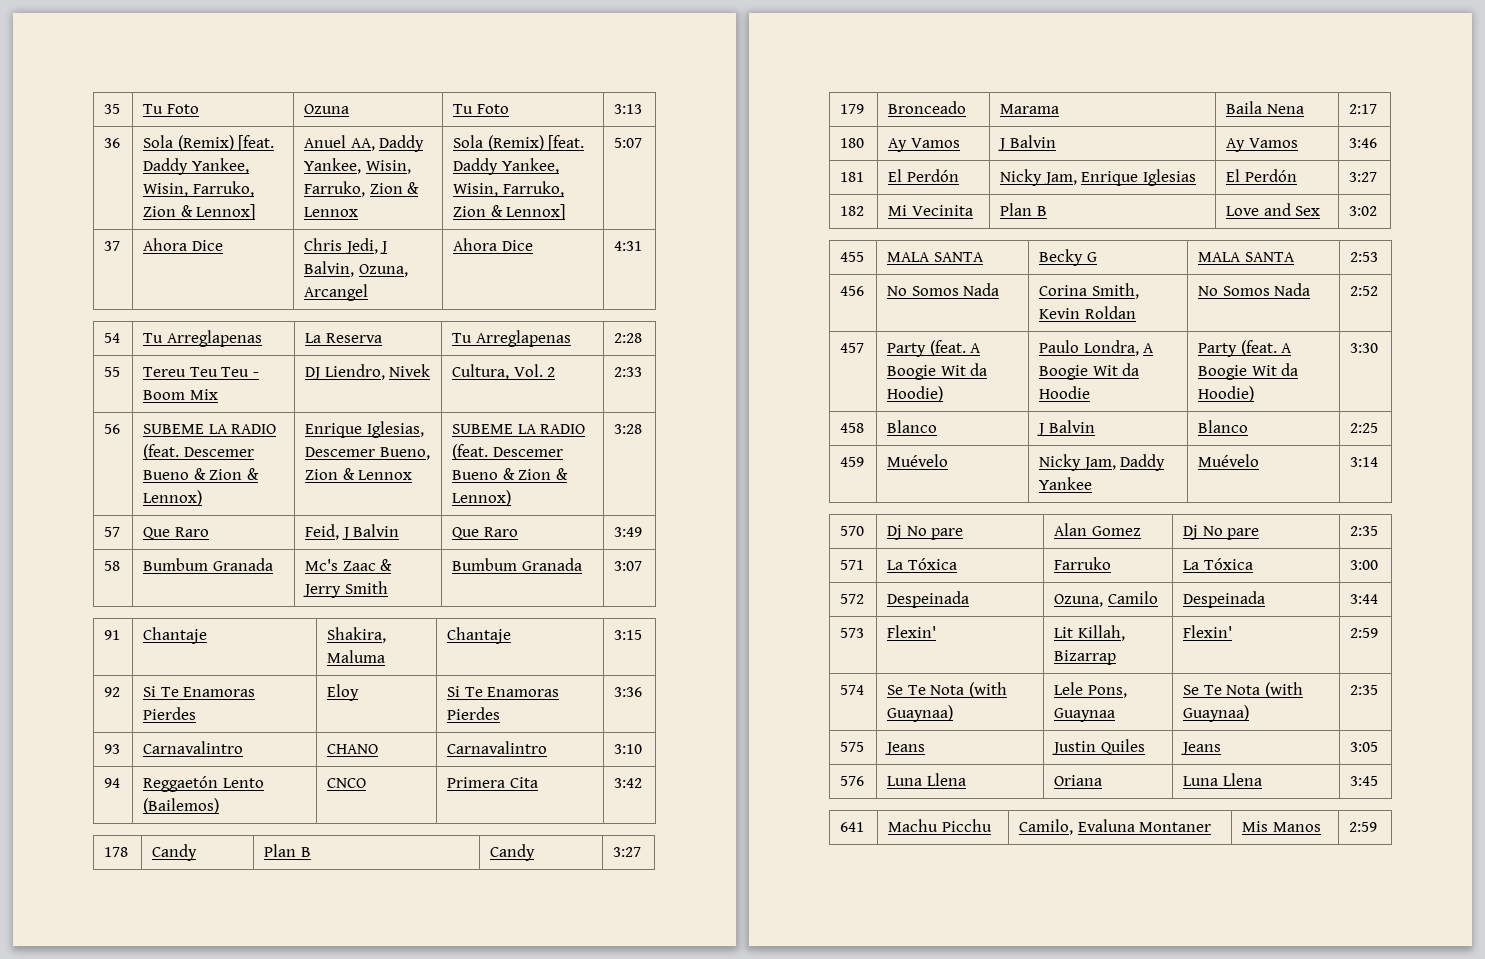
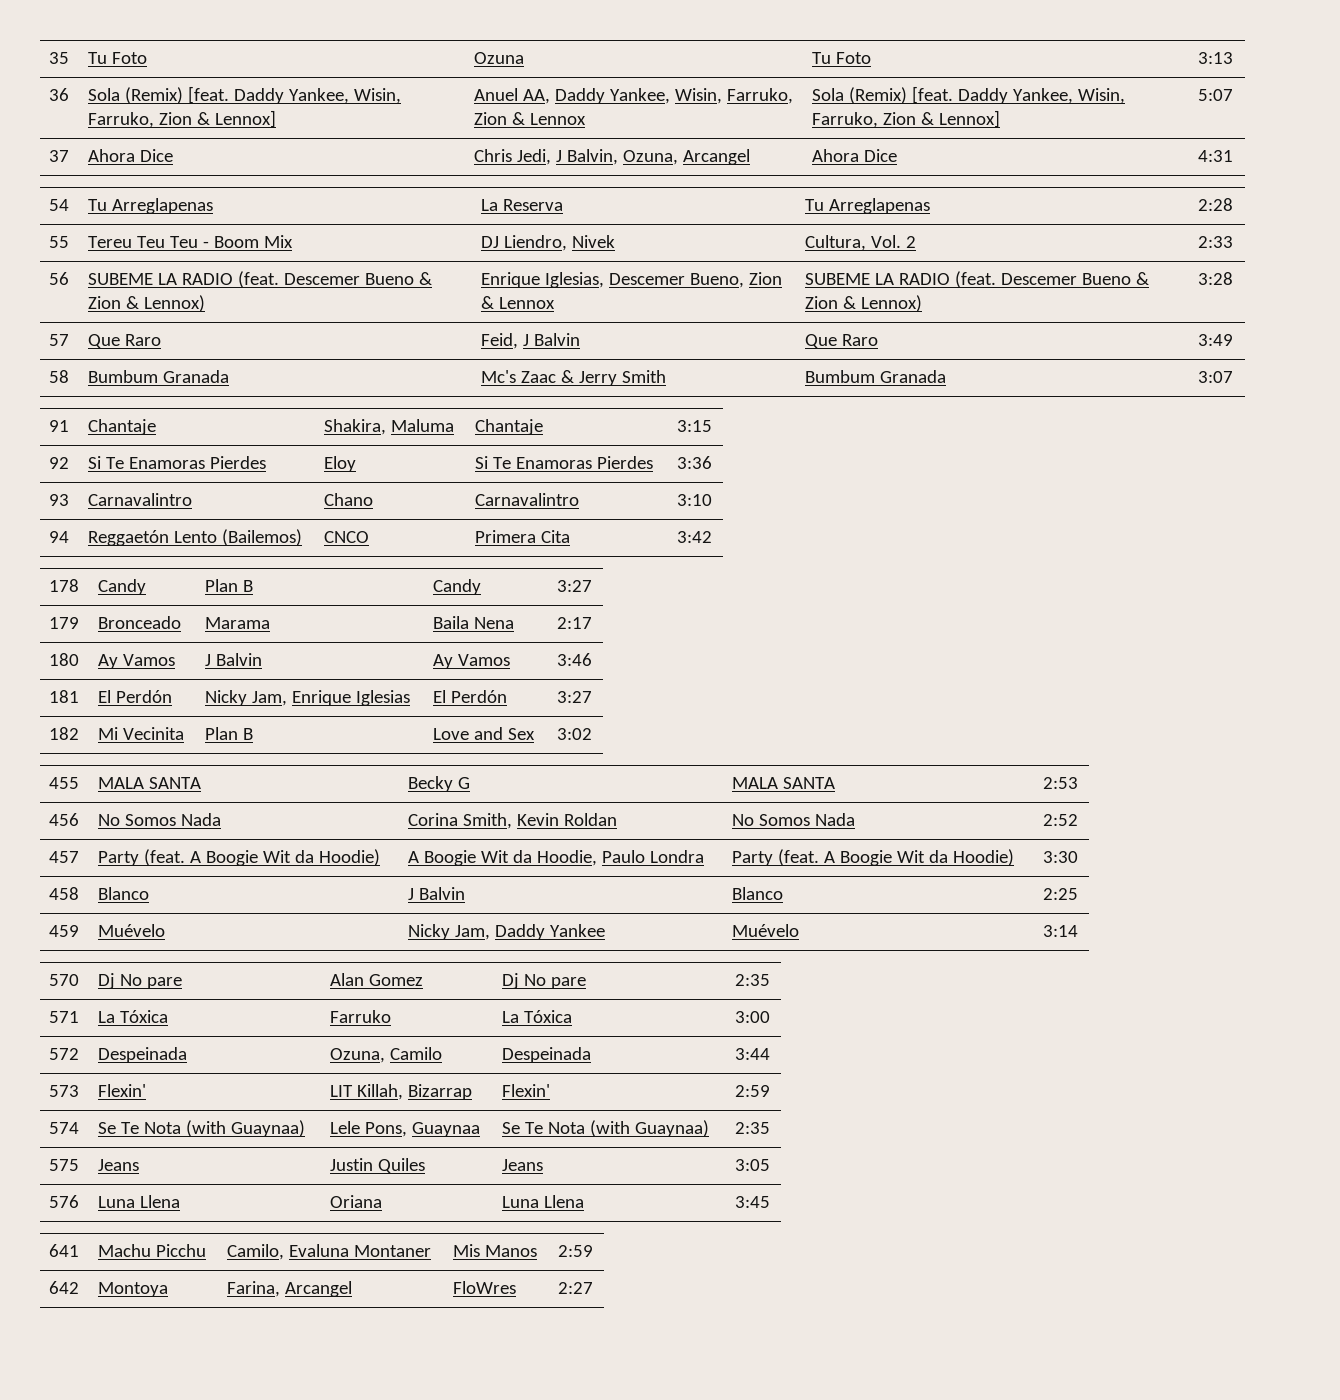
[327,744,379,754] CHANO -> [324,493,374,506] Chano
[1039,340,1155,356] [1039,363,1140,380] [1039,386,1091,399] Paulo Londra, A Boogie Wit da Hoodie -> [408,850,705,866] A Boogie Wit da Hoodie, Paulo Londra
[1054,627,1074,638] Lit -> [330,1085,354,1097] LIT
(1378, 827) none -> [49,1281,80,1294] [98,1282,169,1297] [227,1281,353,1297] [453,1281,517,1294] [558,1282,594,1294] // 642 | Montoya | Farina, Arcangel | FloWres | 2:27

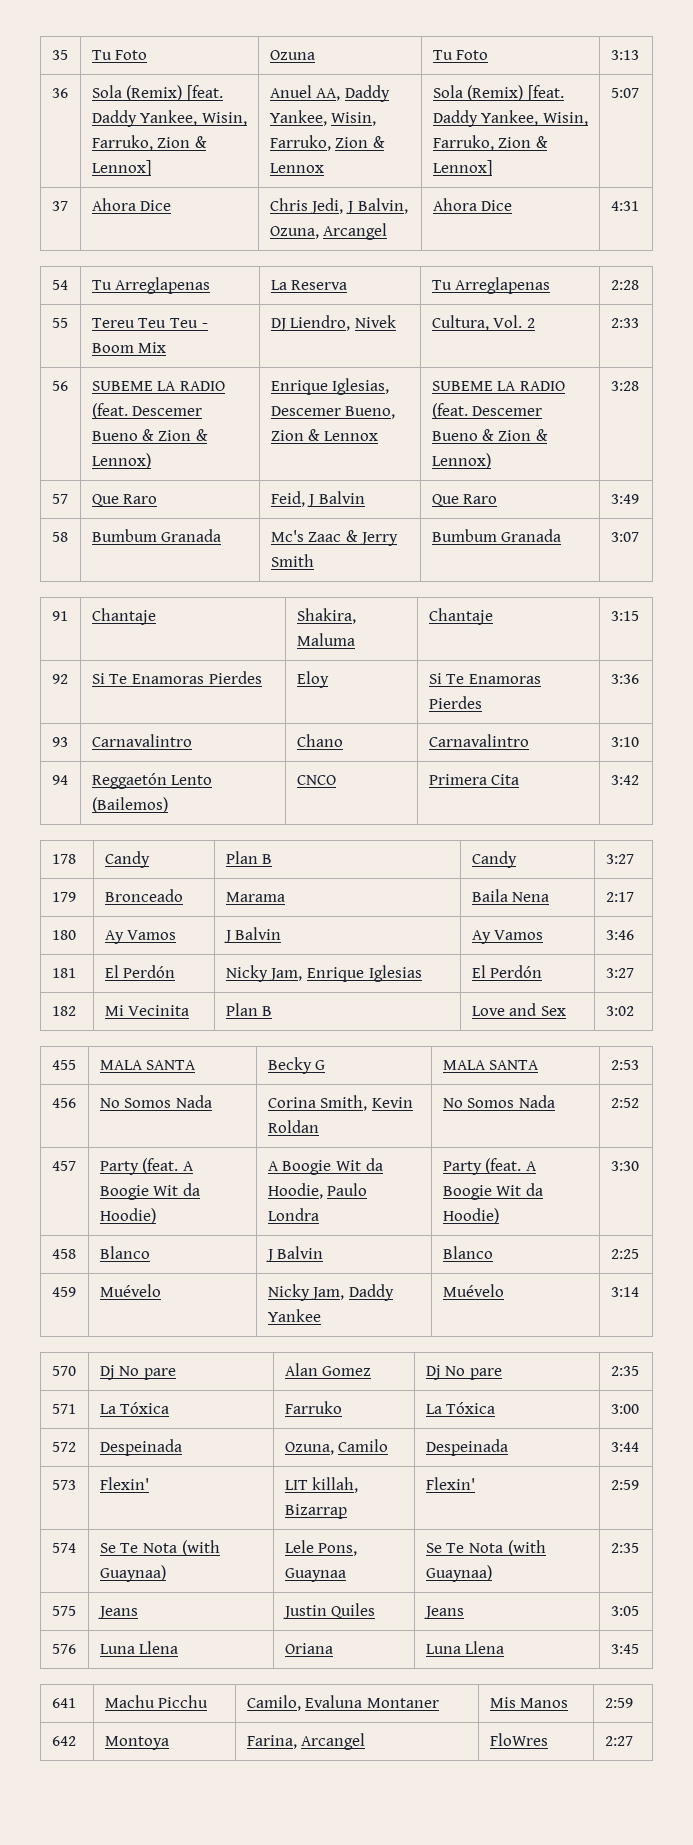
[357,1084,404,1100] Killah, -> [312,1477,359,1493] killah,

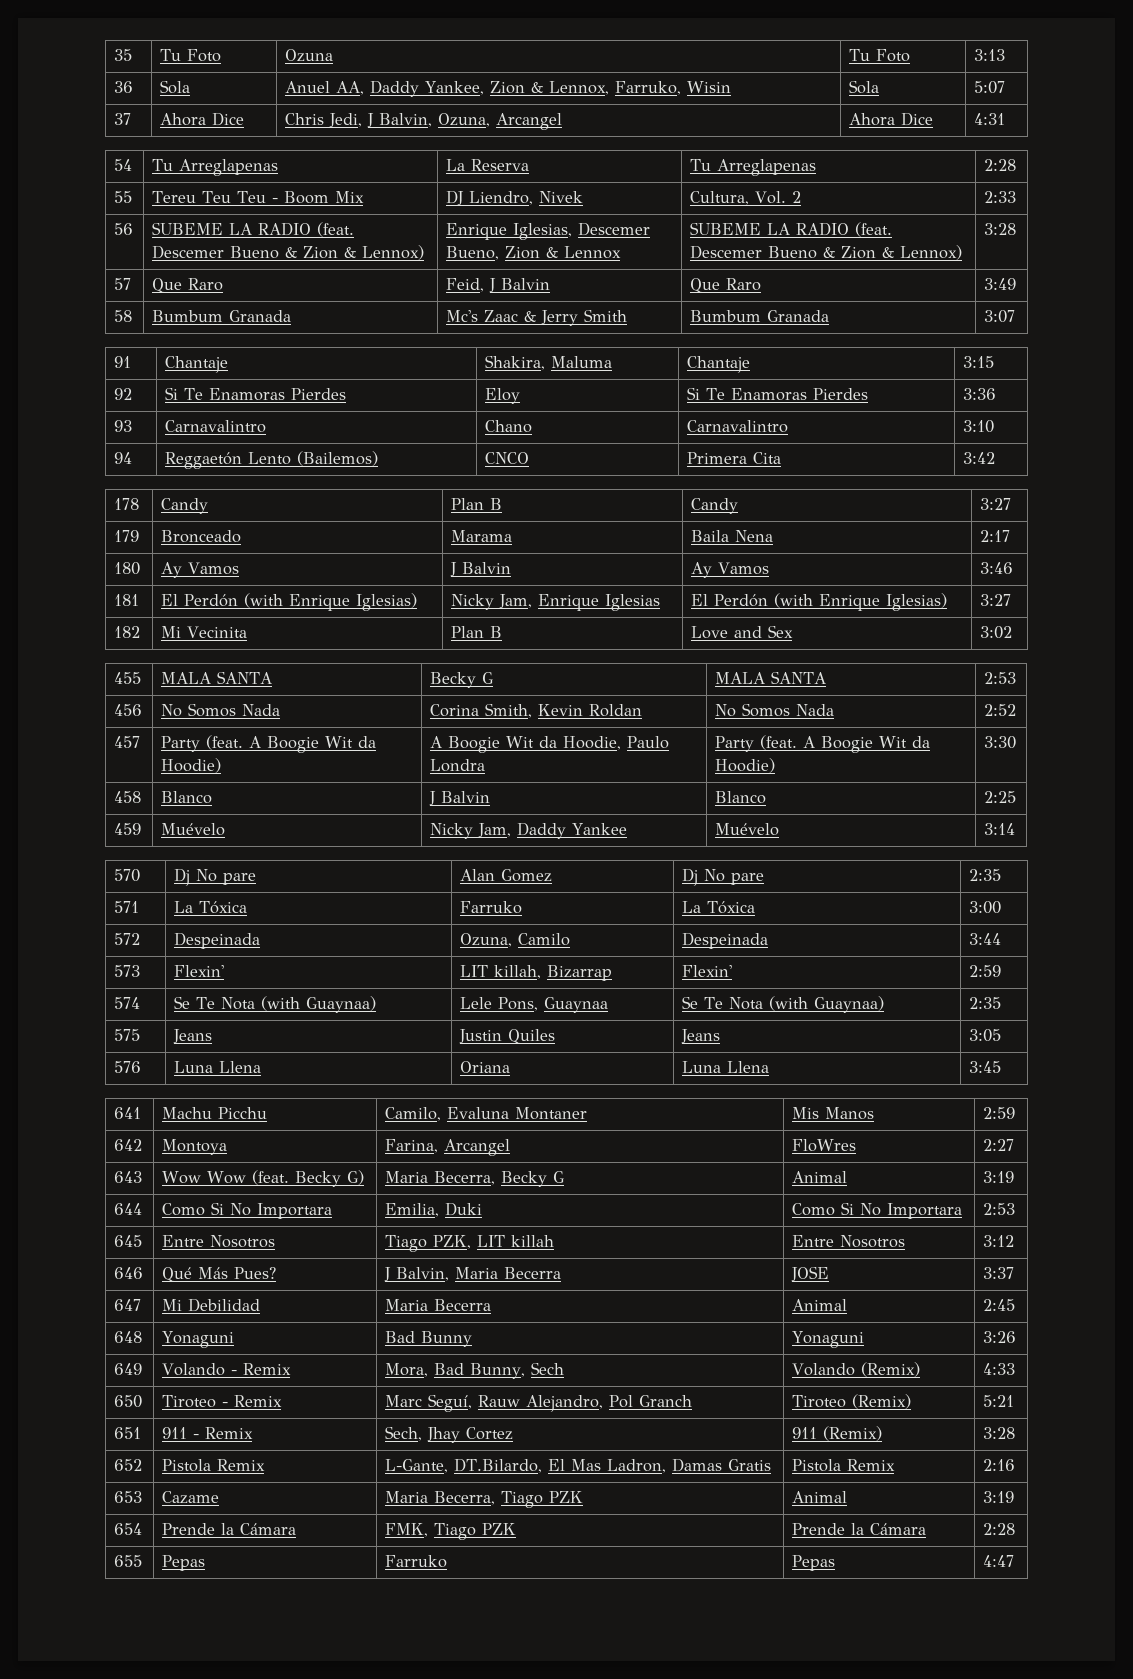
[126,85,223,101] [91,110,247,127] [91,135,207,151] [91,160,151,176] [269,85,390,102] [269,110,377,126] [269,135,385,151] [269,163,324,173] [432,85,564,101] [432,110,588,127] [432,135,548,151] [432,160,492,176] (Remix) [feat. Daddy Yankee, Wisin, Farruko, Zion & Lennox] | Anuel AA, Daddy Yankee, Wisin, Farruko, Zion & Lennox | Sola (Remix) [feat. Daddy Yankee, Wisin, Farruko, Zion & Lennox] -> [285,80,732,97] [849,80,880,94] | Anuel AA, Daddy Yankee, Zion & Lennox, Farruko, Wisin | Sola
(176, 971) none -> [244,593,418,611] (with Enrique Iglesias)
(543, 971) none -> [774,593,948,611] (with Enrique Iglesias)
(633, 1741) none -> [114,1171,143,1183] [162,1170,365,1187] [385,1171,565,1187] [792,1171,848,1183] [983,1171,1015,1183] [114,1203,143,1215] [162,1202,333,1219] [385,1202,483,1217] [792,1202,963,1219] [983,1203,1016,1215] [114,1235,143,1247] [162,1235,276,1248] [385,1235,555,1252] [792,1235,906,1248] [983,1235,1015,1247] [114,1267,144,1279] [162,1267,277,1282] [384,1267,562,1282] [791,1266,830,1282] [983,1267,1015,1279] [114,1299,142,1311] [162,1298,261,1312] [385,1299,492,1311] [792,1299,848,1311] [983,1299,1016,1311] [114,1331,143,1343] [162,1331,235,1348] [385,1331,473,1347] [792,1331,865,1348] [983,1331,1017,1343] [114,1363,143,1375] [162,1363,292,1376] [385,1362,565,1379] [792,1362,921,1377] [983,1363,1016,1375] [114,1395,143,1408] [162,1395,283,1408] [385,1394,693,1412] [792,1394,912,1409] [983,1395,1015,1407] [114,1427,142,1439] [162,1427,254,1439] [385,1426,514,1443] [792,1426,883,1441] [983,1427,1016,1439] [114,1459,143,1471] [162,1459,266,1472] [385,1458,772,1473] [792,1459,896,1472] [983,1459,1016,1471] [114,1491,143,1503] [162,1491,220,1504] [385,1491,584,1508] [792,1491,848,1503] [983,1491,1015,1503] [114,1523,143,1535] [162,1523,297,1535] [385,1523,517,1540] [792,1523,927,1535] [983,1523,1016,1535] [114,1555,143,1567] [162,1555,206,1571] [385,1555,448,1568] [792,1555,836,1571] [983,1555,1015,1567] // 643 | Wow Wow (feat. Becky G) | Maria Becerra, Becky G | Animal | 3:19 // 644 | Como Si No Importara | Emilia, Duki | Como Si No Importara | 2:53 // 645 | Entre Nosotros | Tiago PZK, LIT killah | Entre Nosotros | 3:12 // 646 | Qué Más Pues? | J Balvin, Maria Becerra | JOSE | 3:37 // 647 | Mi Debilidad | Maria Becerra | Animal | 2:45 // 648 | Yonaguni | Bad Bunny | Yonaguni | 3:26 // 649 | Volando - Remix | Mora, Bad Bunny, Sech | Volando (Remix) | 4:33 // 650 | Tiroteo - Remix | Marc Seguí, Rauw Alejandro, Pol Granch | Tiroteo (Remix) | 5:21 // 651 | 911 - Remix | Sech, Jhay Cortez | 911 (Remix) | 3:28 // 652 | Pistola Remix | L-Gante, DT.Bilardo, El Mas Ladron, Damas Gratis | Pistola Remix | 2:16 // 653 | Cazame | Maria Becerra, Tiago PZK | Animal | 3:19 // 654 | Prende la Cámara | FMK, Tiago PZK | Prende la Cámara | 2:28 // 655 | Pepas | Farruko | Pepas | 4:47

